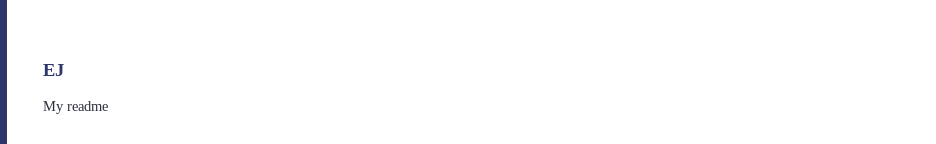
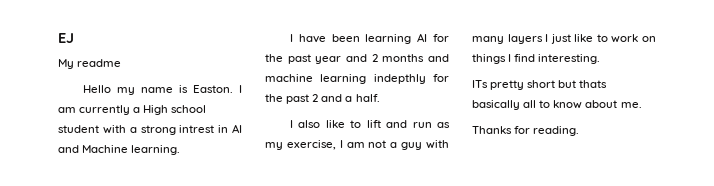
(108, 106) none -> [82,85,242,95] [58,105,207,115] [58,124,242,135] [58,145,181,155] [289,33,449,44] [265,54,449,64] [265,74,449,84] [265,94,380,104] [289,120,450,128] [265,140,449,150] [472,34,656,44] [472,54,601,64] [472,80,608,90] [472,100,642,110] [472,126,580,136] // Hello my name is Easton. I am currently a High school student with a strong intrest in AI and Machine learning. // I have been learning AI for the past year and 2 months and machine learning indepthly for the past 2 and a half. // I also like to lift and run as my exercise, I am not a guy with many layers I just like to work on things I find interesting. // ITs pretty short but thats basically all to know about me. // Thanks for reading.

